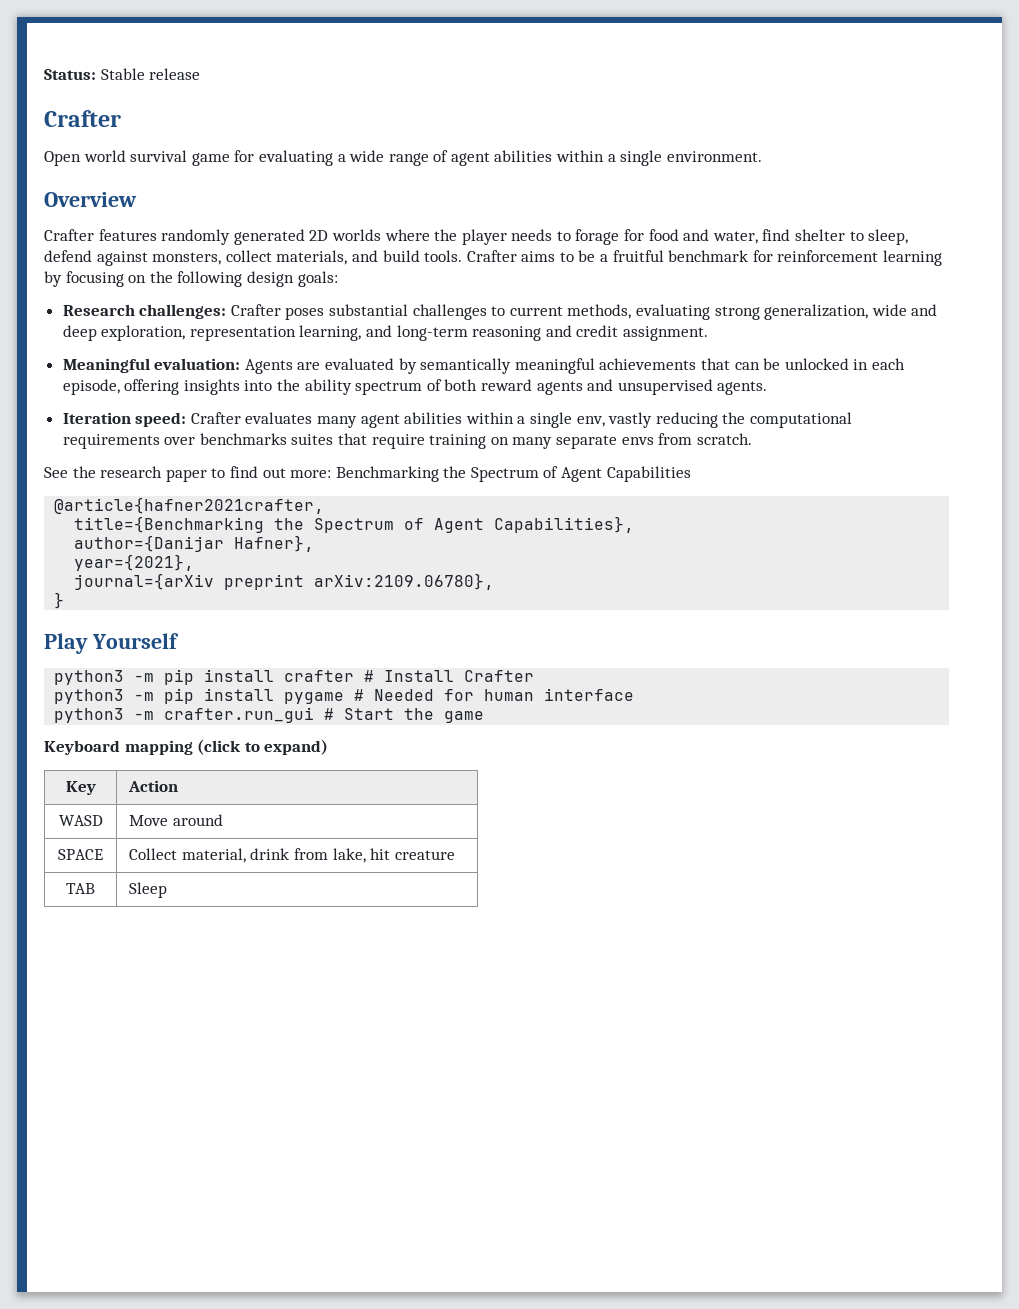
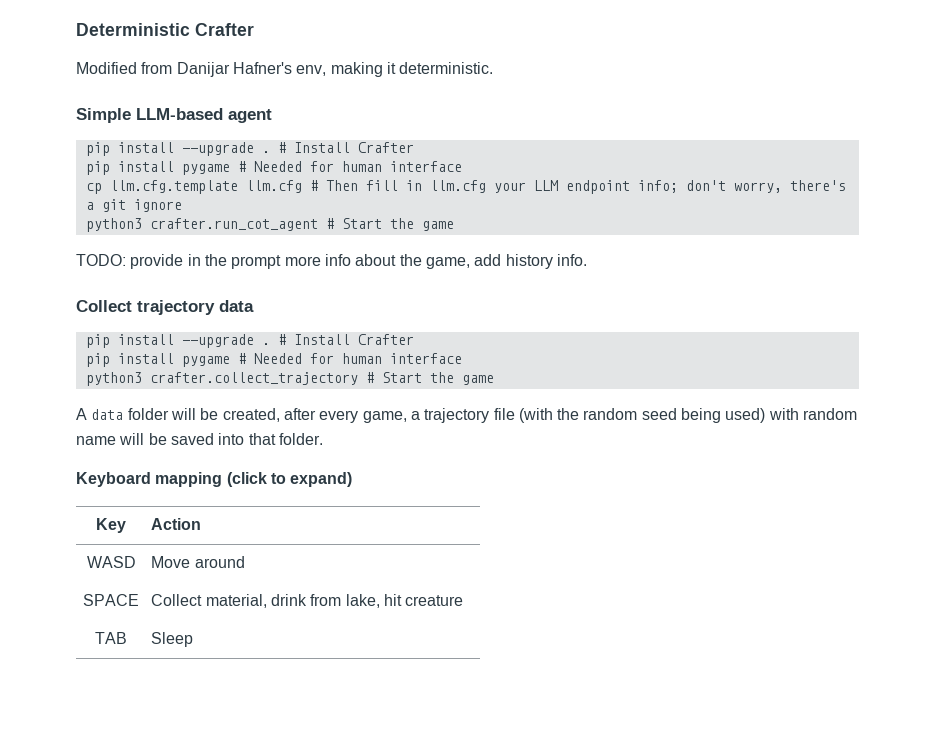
[44,68,201,80] [44,110,121,127] [44,150,762,166] [44,192,137,207] [44,229,909,245] [44,250,943,266] [44,271,338,287] [62,304,938,320] [62,325,709,341] [62,358,905,374] [62,379,768,395] [62,412,852,428] [62,433,752,449] [44,466,691,482] [54,497,325,514] [74,516,635,533] [74,535,315,552] [74,554,195,571] [74,573,495,590] [54,592,65,609] [44,633,179,654] [54,669,535,685] [54,689,155,704] Status: Stable release // Crafter // Open world survival game for evaluating a wide range of agent abilities within a single environment. // Overview // Crafter features randomly generated 2D worlds where the player needs to forage for food and water, find shelter to sleep, defend against monsters, collect materials, and build tools. Crafter aims to be a fruitful benchmark for reinforcement learning by focusing on the following design goals: // Research challenges: Crafter poses substantial challenges to current methods, evaluating strong generalization, wide and deep exploration, representation learning, and long-term reasoning and credit assignment. // Meaningful evaluation: Agents are evaluated by semantically meaningful achievements that can be unlocked in each episode, offering insights into the ability spectrum of both reward agents and unsupervised agents. // Iteration speed: Crafter evaluates many agent abilities within a single env, vastly reducing the computational requirements over benchmarks suites that require training on many separate envs from scratch. // See the research paper to find out more: Benchmarking the Spectrum of Agent Capabilities // @article{hafner2021crafter, // title={Benchmarking the Spectrum of Agent Capabilities}, // author={Danijar Hafner}, // year={2021}, // journal={arXiv preprint arXiv:2109.06780}, // } // Play Yourself // python3 -m pip install crafter # Install Crafter // python3 -m -> [76,23,254,36] [76,62,494,77] [76,108,272,123] [85,142,414,156] [85,161,462,175] [85,180,846,194] [85,199,182,212] [85,218,454,232] [76,254,587,269] [76,300,254,315] [85,334,414,348] Deterministic Crafter // Modified from Danijar Hafner's env, making it deterministic. // Simple LLM-based agent // pip install --upgrade . # Install Crafter // pip install pygame # Needed for human interface // cp llm.cfg.template llm.cfg # Then fill in llm.cfg your LLM endpoint info; don't worry, there's a git ignore // python3 crafter.run_cot_agent # Start the game // TODO: provide in the prompt more info about the game, add history info. // Collect trajectory data // pip install --upgrade . # Install Crafter //
[134,707,485,723] -m crafter.run_gui # Start the game -> [149,372,494,385] [76,408,858,423] [76,433,323,445] crafter.collect_trajectory # Start the game // A data folder will be created, after every game, a trajectory file (with the random seed being used) with random name will be saved into that folder.

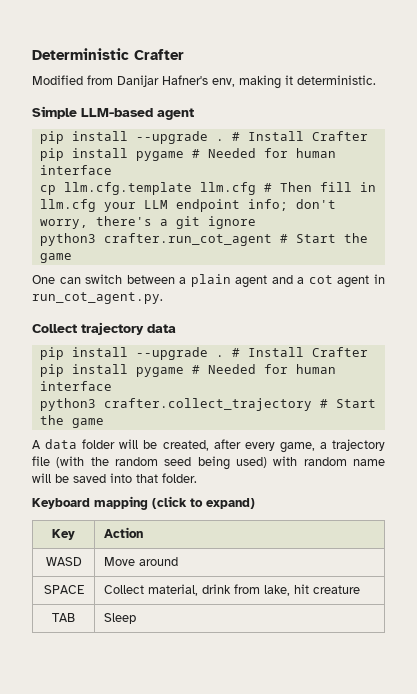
[76,254,587,269] TODO: provide in the prompt more info about the game, add history info. -> [32,274,385,288] [32,292,163,304] One can switch between a plain agent and a cot agent in run_cot_agent.py.

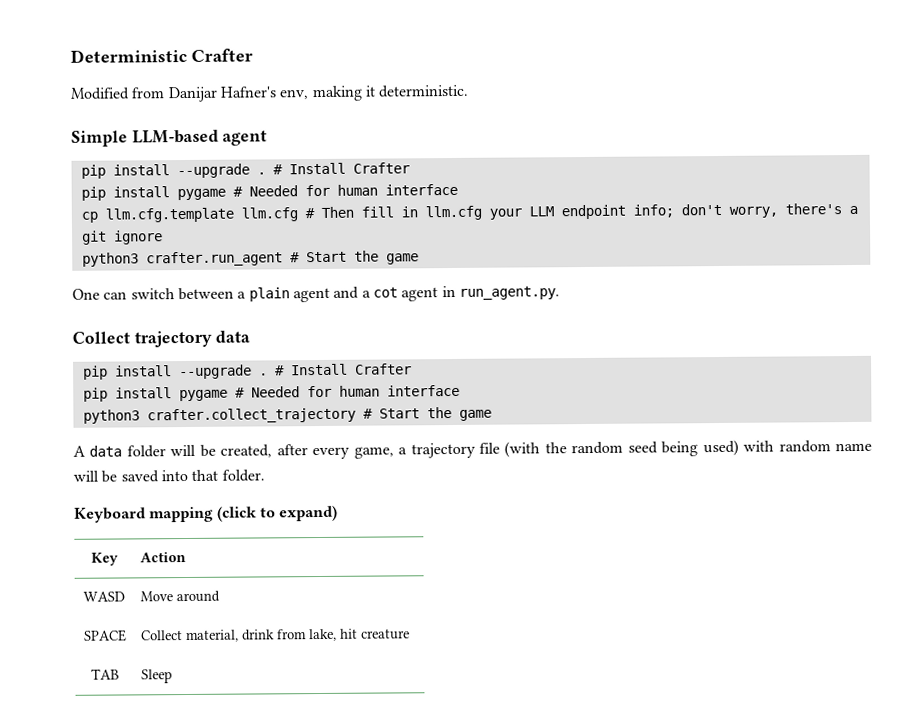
[103,233,272,246] crafter.run_cot_agent -> [145,251,283,267] crafter.run_agent
[32,292,163,304] run_cot_agent.py. -> [458,286,560,300] run_agent.py.

